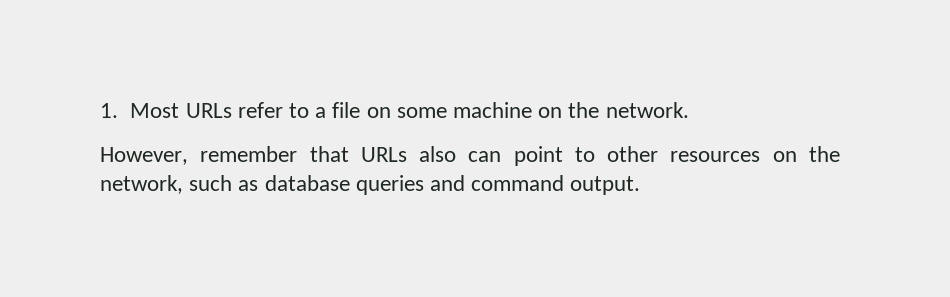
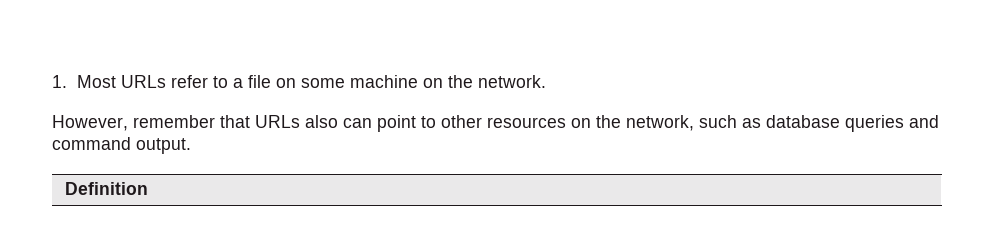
(641, 185) none -> [64,182,148,195] // Definition

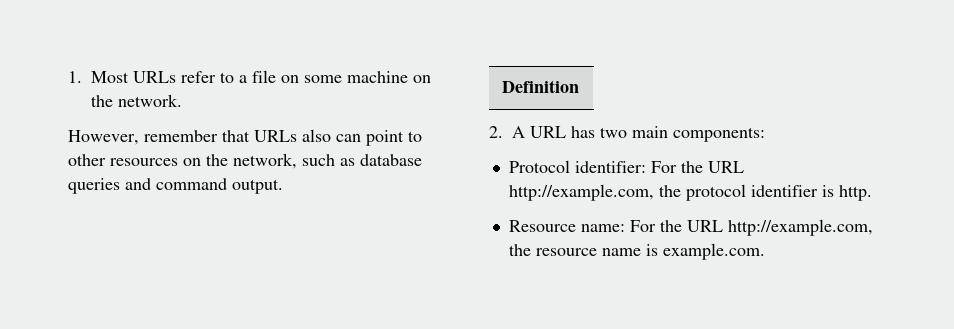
(148, 188) none -> [489,126,765,142] [508,160,744,173] [508,184,872,201] [508,219,873,236] [508,243,765,260] // 2. A URL has two main components: // Protocol identifier: For the URL http://example.com, the protocol identifier is http. // Resource name: For the URL http://example.com, the resource name is example.com.

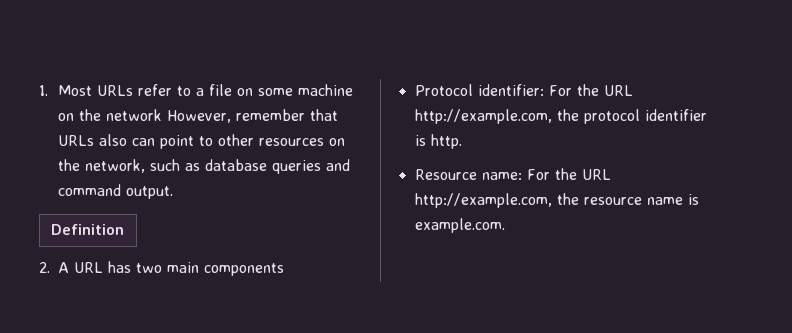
[118,94,182,107] network. // -> [105,109,162,121] network
[673,127,765,142] components: -> [204,263,284,276] components

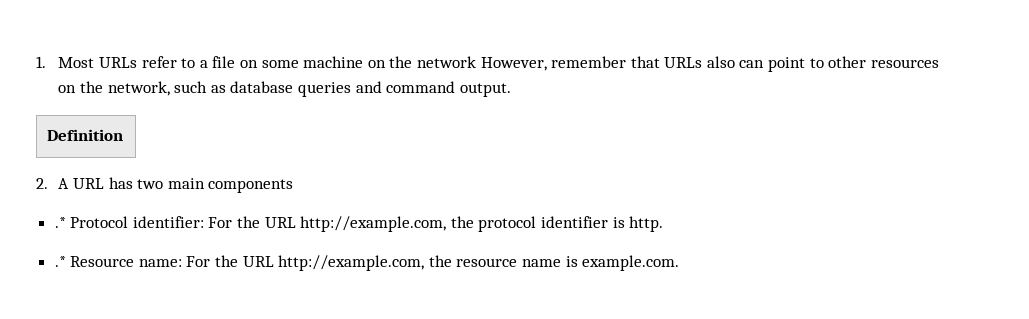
(284, 269) none -> [54,217,66,228] .*
(462, 141) none -> [54,256,66,267] .*

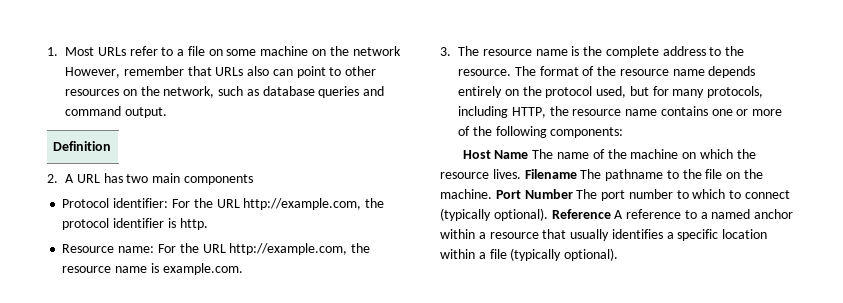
[54,217,66,228] .* -> (253, 179) none
[54,256,66,267] .* -> (208, 224) none
(680, 263) none -> [440,46,745,58] [458,66,756,78] [458,86,764,98] [458,106,783,118] [458,126,624,138] [462,149,756,159] [440,169,764,181] [440,189,791,201] [440,208,794,221] [440,229,768,241] [440,248,619,261] // 3. The resource name is the complete address to the resource. The format of the resource name depends entirely on the protocol used, but for many protocols, including HTTP, the resource name contains one or more of the following components: // Host Name The name of the machine on which the resource lives. Filename The pathname to the file on the machine. Port Number The port number to which to connect (typically optional). Reference A reference to a named anchor within a resource that usually identifies a specific location within a file (typically optional).

